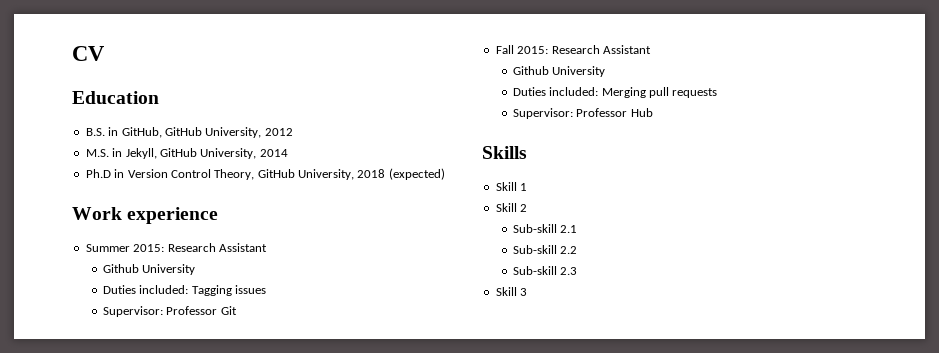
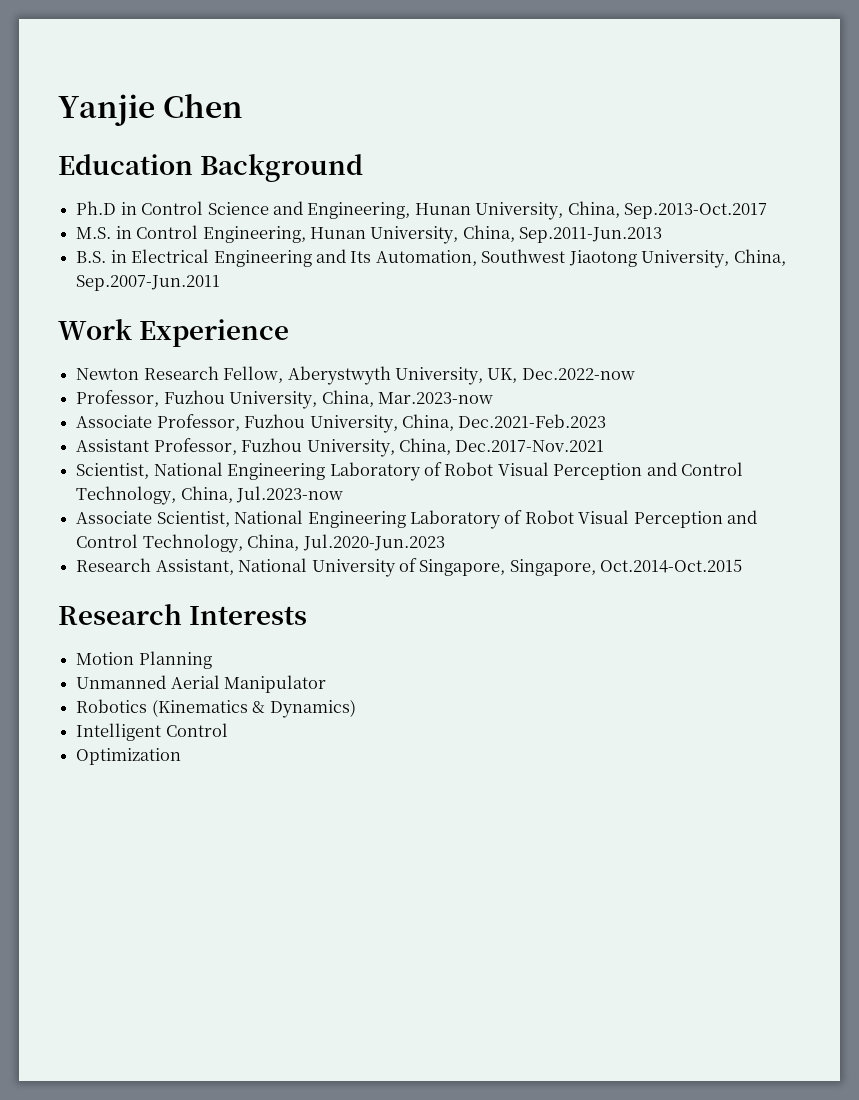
[72,46,104,61] CV -> [58,93,244,126] Yanjie Chen
[85,127,293,138] [85,148,288,159] [85,168,445,180] [72,207,219,224] [85,243,267,252] [102,264,196,275] [102,285,266,296] [102,306,237,317] [495,45,651,54] [512,66,606,77] [512,87,718,98] [512,108,653,119] [482,146,527,159] [495,182,528,191] [495,203,528,212] [512,224,578,233] [512,245,578,254] [512,266,578,275] [495,287,528,296] // B.S. in GitHub, GitHub University, 2012 // M.S. in Jekyll, GitHub University, 2014 // Ph.D in Version Control Theory, GitHub University, 2018 (expected) // Work experience // Summer 2015: Research Assistant // Github University // Duties included: Tagging issues // Supervisor: Professor Git // Fall 2015: Research Assistant // Github University // Duties included: Merging pull requests // Supervisor: Professor Hub // Skills // Skill 1 // Skill 2 // Sub-skill 2.1 // Sub-skill 2.2 // Sub-skill 2.3 // Skill 3 -> [200,154,364,182] [76,201,768,220] [76,225,663,244] [76,249,786,268] [76,275,221,291] [58,319,290,347] [76,366,635,385] [76,390,493,409] [76,414,607,433] [76,438,605,457] [76,462,744,481] [76,486,344,505] [76,510,758,529] [76,534,445,553] [76,558,743,577] [58,604,308,625] [76,651,212,669] [76,675,327,693] [76,699,356,718] [76,723,228,741] [76,748,182,765] Background // Ph.D in Control Science and Engineering, Hunan University, China, Sep.2013-Oct.2017 // M.S. in Control Engineering, Hunan University, China, Sep.2011-Jun.2013 // B.S. in Electrical Engineering and Its Automation, Southwest Jiaotong University, China, Sep.2007-Jun.2011 // Work Experience // Newton Research Fellow, Aberystwyth University, UK, Dec.2022-now // Professor, Fuzhou University, China, Mar.2023-now // Associate Professor, Fuzhou University, China, Dec.2021-Feb.2023 // Assistant Professor, Fuzhou University, China, Dec.2017-Nov.2021 // Scientist, National Engineering Laboratory of Robot Visual Perception and Control Technology, China, Jul.2023-now // Associate Scientist, National Engineering Laboratory of Robot Visual Perception and Control Technology, China, Jul.2020-Jun.2023 // Research Assistant, National University of Singapore, Singapore, Oct.2014-Oct.2015 // Research Interests // Motion Planning // Unmanned Aerial Manipulator // Robotics (Kinematics & Dynamics) // Intelligent Control // Optimization

